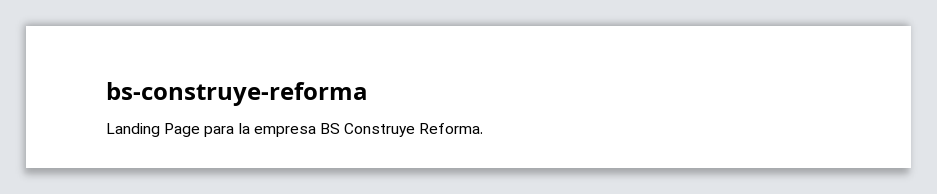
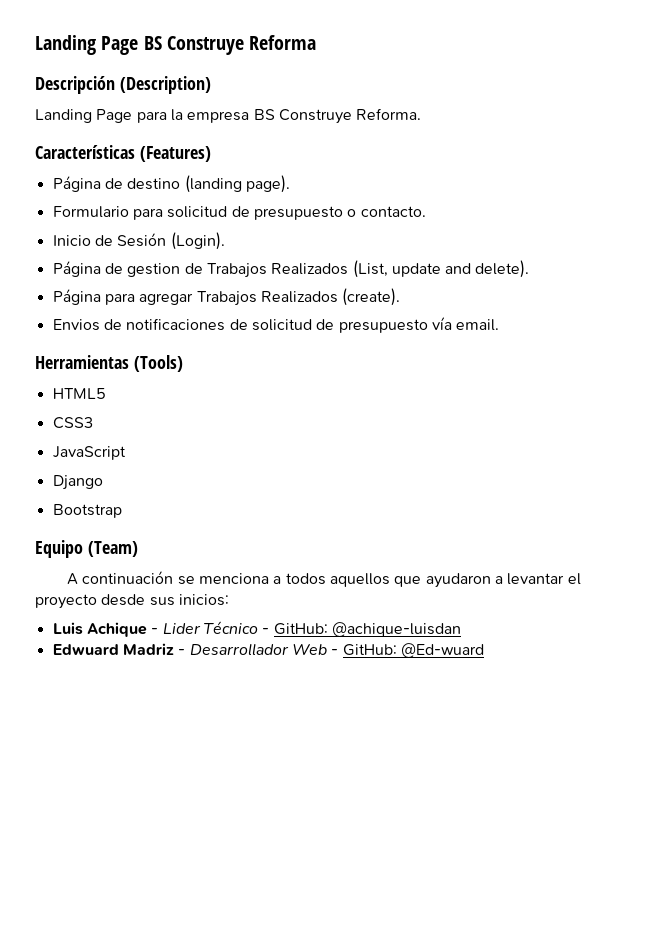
[106,82,368,106] bs-construye-reforma -> [35,35,317,55] [35,76,211,94] Landing Page BS Construye Reforma // Descripción (Description)
(484, 128) none -> [35,145,211,162] [52,175,290,193] [52,206,426,220] [52,232,225,250] [52,260,530,278] [52,288,401,306] [52,317,500,333] [35,355,183,372] [52,388,106,399] [52,417,93,429] [52,446,126,460] [52,475,103,490] [52,504,122,518] [35,540,138,558] [67,571,581,588] [35,594,229,609] [52,621,461,637] [52,643,484,658] // Características (Features) // Página de destino (landing page). // Formulario para solicitud de presupuesto o contacto. // Inicio de Sesión (Login). // Página de gestion de Trabajos Realizados (List, update and delete). // Página para agregar Trabajos Realizados (create). // Envios de notificaciones de solicitud de presupuesto vía email. // Herramientas (Tools) // HTML5 // CSS3 // JavaScript // Django // Bootstrap // Equipo (Team) // A continuación se menciona a todos aquellos que ayudaron a levantar el proyecto desde sus inicios: // Luis Achique - Lider Técnico - GitHub: @achique-luisdan // Edwuard Madriz - Desarrollador Web - GitHub: @Ed-wuard

